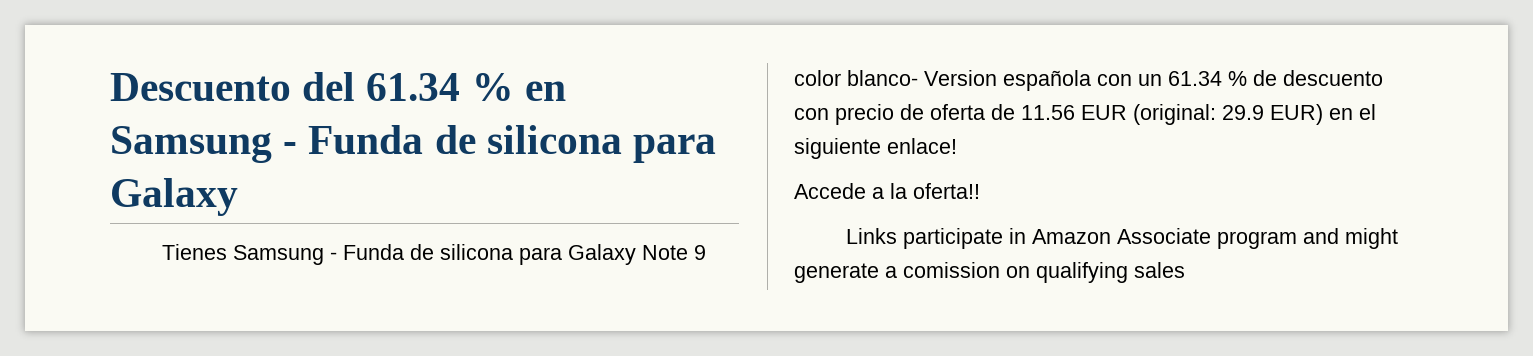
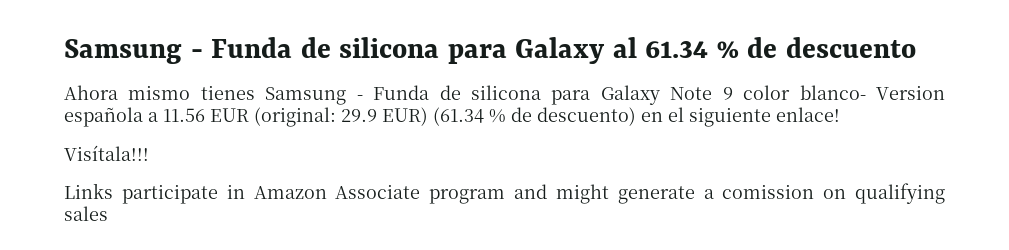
[110,72,566,101] [110,125,717,163] [110,178,238,216] [161,244,227,260] Descuento del 61.34 % en Samsung - Funda de silicona para Galaxy // Tienes -> [64,37,916,64] [64,85,255,100] Samsung - Funda de silicona para Galaxy al 61.34 % de descuento // Ahora mismo tienes
[1097,70,1383,86] [794,104,1015,125] con un 61.34 % de descuento con precio de oferta de -> [148,112,158,122] a
(1323, 114) none -> [433,107,636,126] (61.34 % de descuento)
[794,183,980,199] Accede a la oferta!! -> [64,145,149,161] Visítala!!!

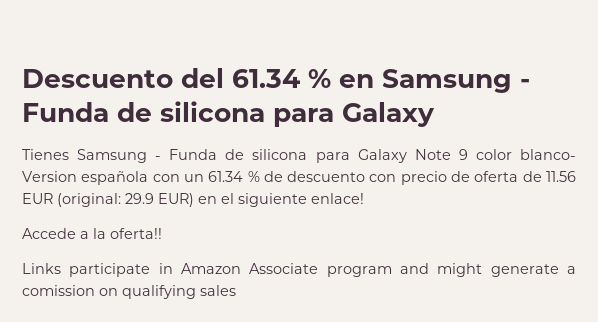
[64,37,916,64] [64,85,255,100] Samsung - Funda de silicona para Galaxy al 61.34 % de descuento // Ahora mismo tienes -> [22,68,530,93] [22,101,435,127] [22,149,69,160] Descuento del 61.34 % en Samsung - Funda de silicona para Galaxy // Tienes
[148,112,158,122] a -> [152,171,542,185] con un 61.34 % de descuento con precio de oferta de
[433,107,636,126] (61.34 % de descuento) -> (194, 200) none
[64,145,149,161] Visítala!!! -> [22,228,162,239] Accede a la oferta!!

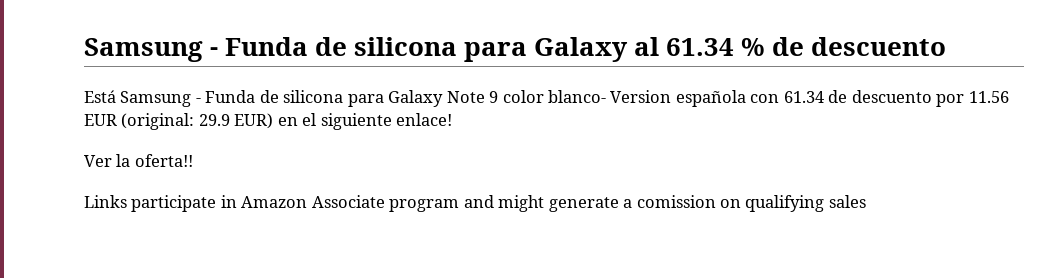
[22,68,530,93] [22,101,435,127] [22,149,69,160] Descuento del 61.34 % en Samsung - Funda de silicona para Galaxy // Tienes -> [84,37,947,62] [84,90,116,103] Samsung - Funda de silicona para Galaxy al 61.34 % de descuento // Está
[183,171,542,185] un 61.34 % de descuento con precio de oferta de -> [783,90,965,107] 61.34 de descuento por
[22,228,89,239] Accede a -> [84,155,112,167] Ver

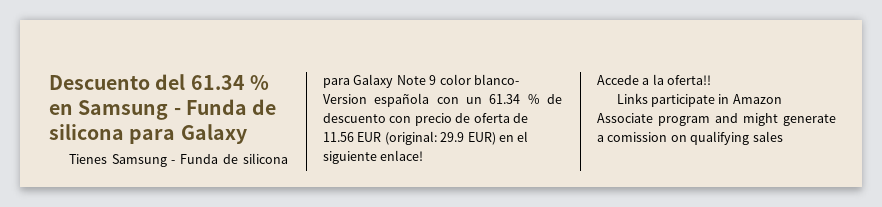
[84,37,947,62] [84,90,116,103] Samsung - Funda de silicona para Galaxy al 61.34 % de descuento // Está -> [49,74,269,90] [49,99,277,120] [49,124,247,144] [68,154,107,164] Descuento del 61.34 % en Samsung - Funda de silicona para Galaxy // Tienes
[783,90,965,107] 61.34 de descuento por -> [466,94,562,104] [323,113,528,126] un 61.34 % de descuento con precio de oferta de
[84,155,112,167] Ver -> [597,75,650,85] Accede a

